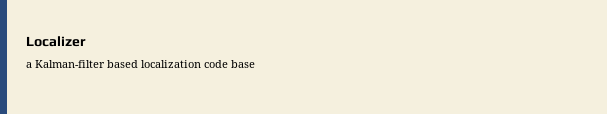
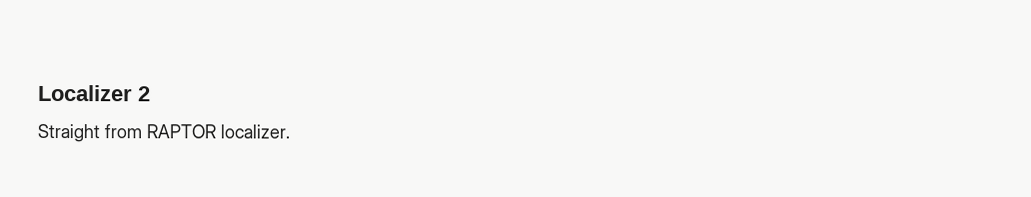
[26,60,255,68] // a Kalman-filter based localization code base -> [137,86,151,102] [37,123,290,143] 2 // Straight from RAPTOR localizer.

